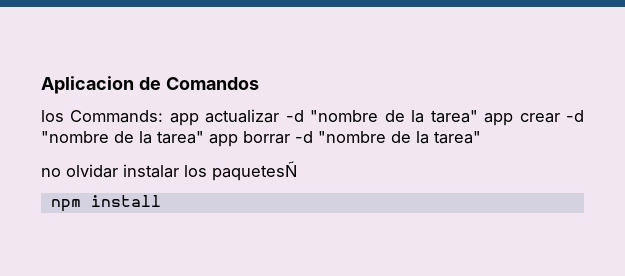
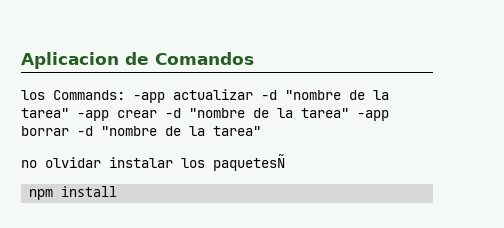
[169,113,199,126] app -> [133,92,165,103] -app
[484,113,514,126] app -> [77,110,109,121] -app
[209,134,238,147] app -> [357,110,389,121] -app

